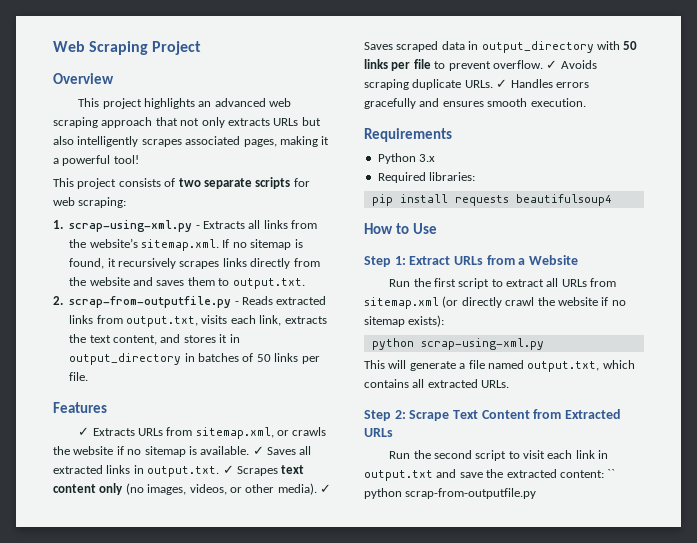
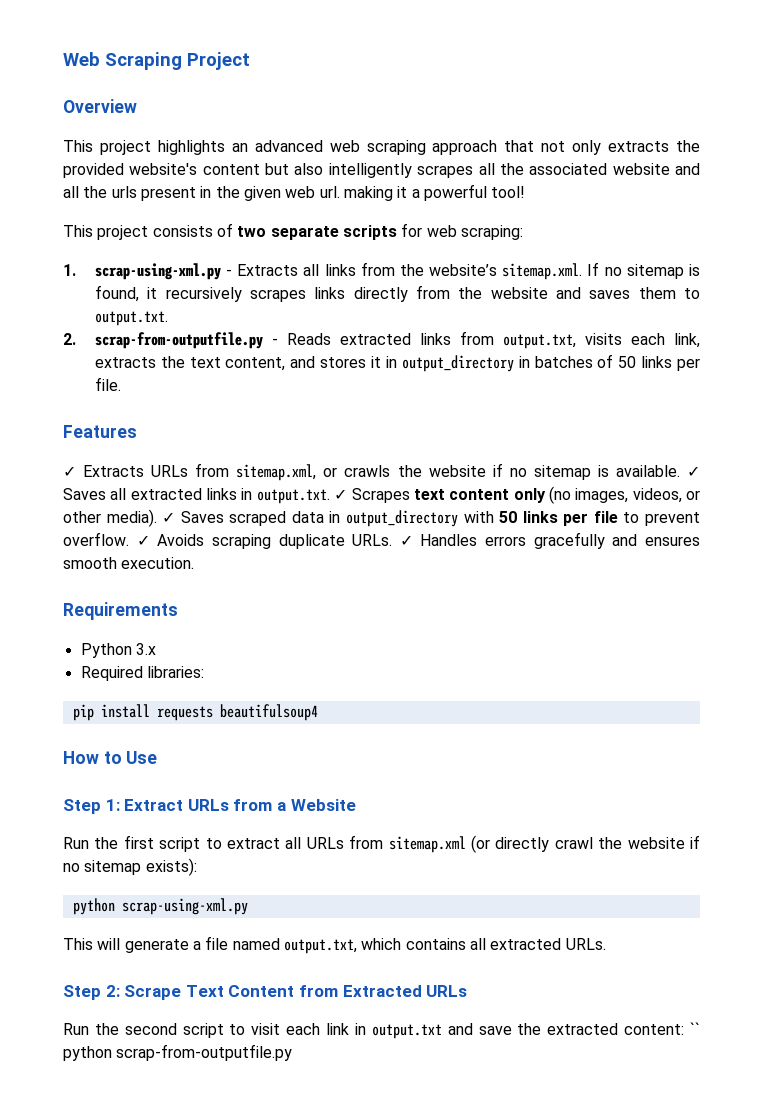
[273,117,321,126] [53,136,277,147] URLs but also intelligently scrapes associated pages, -> [676,140,701,152] [63,163,701,178] [63,186,340,201] the provided website's content but also intelligently scrapes all the associated website and all the urls present in the given web url.

